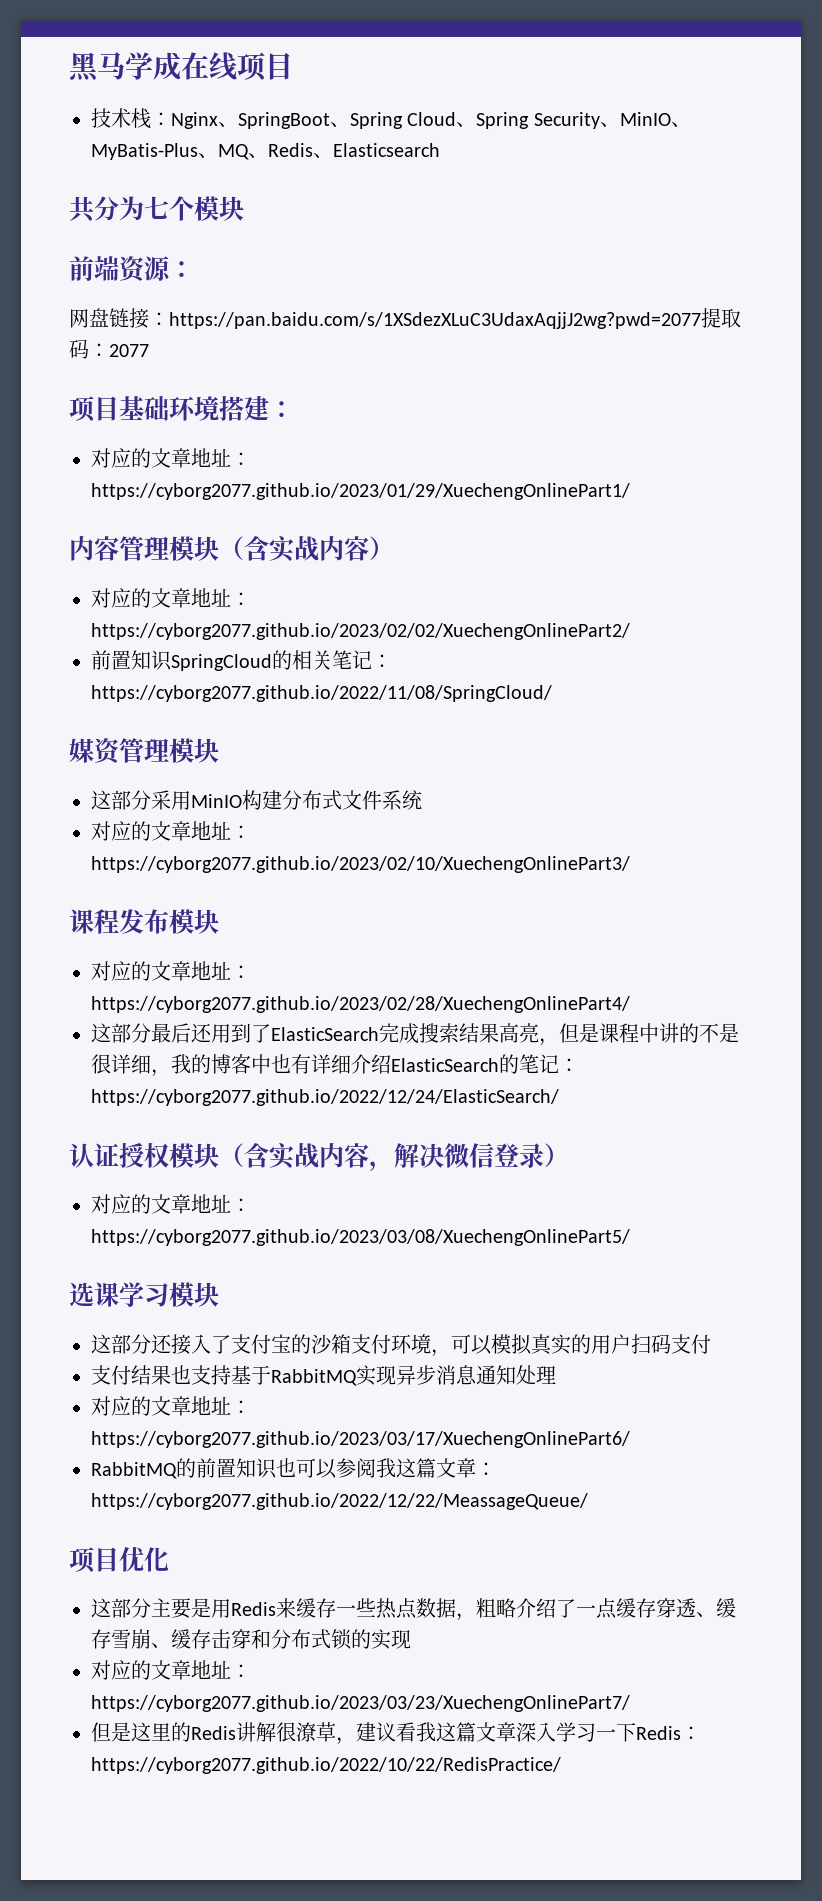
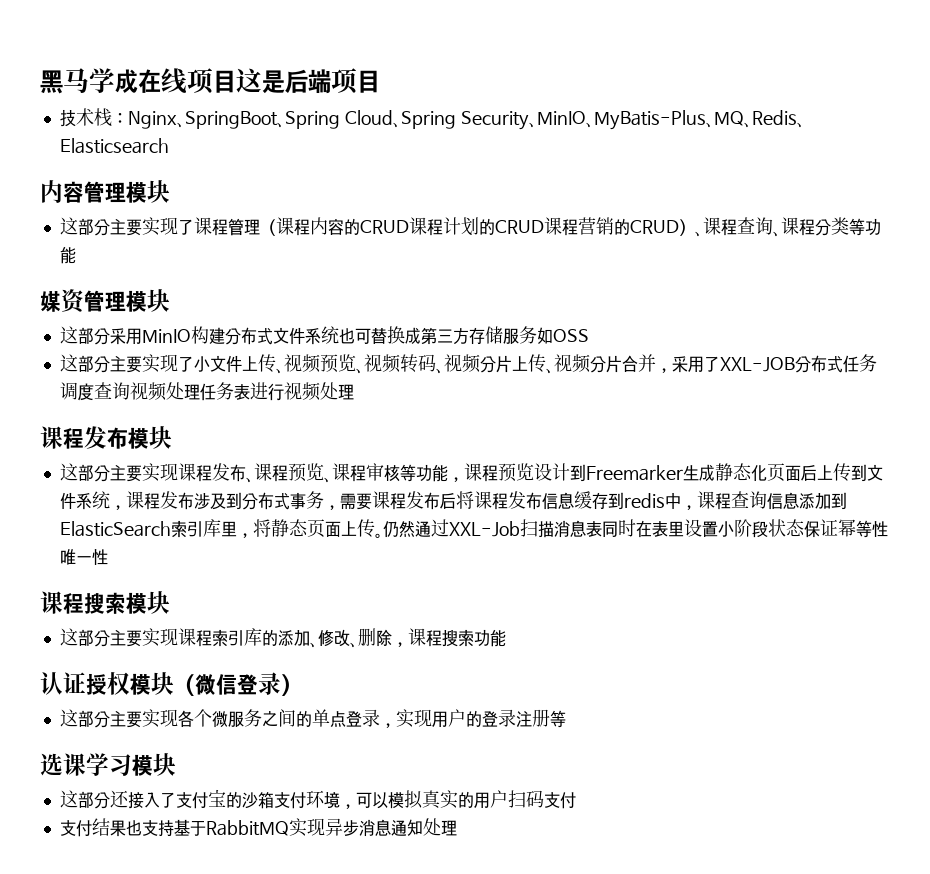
(293, 66) none -> [236,68,380,94] 这是后端项目
[69,196,244,223] [69,256,194,283] [69,308,741,329] [69,339,149,359] [69,396,294,422] [91,448,251,468] [91,483,630,500] [69,536,394,562] [91,588,251,608] [91,623,630,640] [91,650,392,671] [91,685,552,702] 共分为七个模块 // 前端资源： // 网盘链接：https://pan.baidu.com/s/1XSdezXLuC3UdaxAqjjJ2wg?pwd=2077提取码：2077 // 项目基础环境搭建： // 对应的文章地址：https://cyborg2077.github.io/2023/01/29/XuechengOnlinePart1/ // 内容管理模块（含实战内容） // 对应的文章地址：https://cyborg2077.github.io/2023/02/02/XuechengOnlinePart2/ // 前置知识SpringCloud的相关笔记：https://cyborg2077.github.io/2022/11/08/SpringCloud/ -> [40,180,170,203] [59,217,881,237] [59,246,76,264] 内容管理模块 // 这部分主要实现了课程管理（课程内容的CRUD课程计划的CRUD课程营销的CRUD）、课程查询、课程分类等功能
[91,821,251,841] [91,856,630,873] [69,909,219,934] [91,961,251,981] [91,996,630,1013] [91,1023,739,1046] [91,1054,579,1077] [91,1089,559,1106] // 对应的文章地址：https://cyborg2077.github.io/2023/02/10/XuechengOnlinePart3/ // 课程发布模块 // 对应的文章地址：https://cyborg2077.github.io/2023/02/28/XuechengOnlinePart4/ // 这部分最后还用到了ElasticSearch完成搜索结果高亮，但是课程中讲的不是很详细，我的博客中也有详细介绍ElasticSearch的笔记：https://cyborg2077.github.io/2022/12/24/ElasticSearch/ -> [338,326,589,345] [59,354,877,374] [59,382,354,401] [40,426,172,449] [59,463,883,483] [59,491,847,510] [59,519,888,538] [59,549,108,565] [40,591,170,614] [59,628,506,648] 也可替换成第三方存储服务如OSS // 这部分主要实现了小文件上传、视频预览、视频转码、视频分片上传、视频分片合并，采用了XXL-JOB分布式任务调度查询视频处理任务表进行视频处理 // 课程发布模块 // 这部分主要实现课程发布、课程预览、课程审核等功能，课程预览设计到Freemarker生成静态化页面后上传到文件系统，课程发布涉及到分布式事务，需要课程发布后将课程发布信息缓存到redis中，课程查询信息添加到ElasticSearch索引库里，将静态页面上传。仍然通过XXL-Job扫描消息表同时在表里设置小阶段状态保证幂等性唯一性 // 课程搜索模块 // 这部分主要实现课程索引库的添加、修改、删除，课程搜索功能
[244,1143,444,1172] 含实战内容，解决 -> (195, 685) none
[91,1194,251,1214] [91,1229,630,1246] 对应的文章地址：https://cyborg2077.github.io/2023/03/08/XuechengOnlinePart5/ -> [59,709,566,728] 这部分主要实现各个微服务之间的单点登录，实现用户的登录注册等
[91,1396,251,1416] [91,1431,630,1448] [91,1458,496,1479] [91,1493,588,1510] [69,1546,169,1573] [91,1598,736,1621] [91,1629,411,1650] [91,1660,251,1680] [91,1695,630,1712] [91,1722,701,1745] [91,1757,561,1774] // 对应的文章地址：https://cyborg2077.github.io/2023/03/17/XuechengOnlinePart6/ // RabbitMQ的前置知识也可以参阅我这篇文章：https://cyborg2077.github.io/2022/12/22/MeassageQueue/ // 项目优化 // 这部分主要是用Redis来缓存一些热点数据，粗略介绍了一点缓存穿透、缓存雪崩、缓存击穿和分布式锁的实现 // 对应的文章地址：https://cyborg2077.github.io/2023/03/23/XuechengOnlinePart7/ // 但是这里的Redis讲解很潦草，建议看我这篇文章深入学习一下Redis：https://cyborg2077.github.io/2022/10/22/RedisPractice/ -> (457, 828) none

